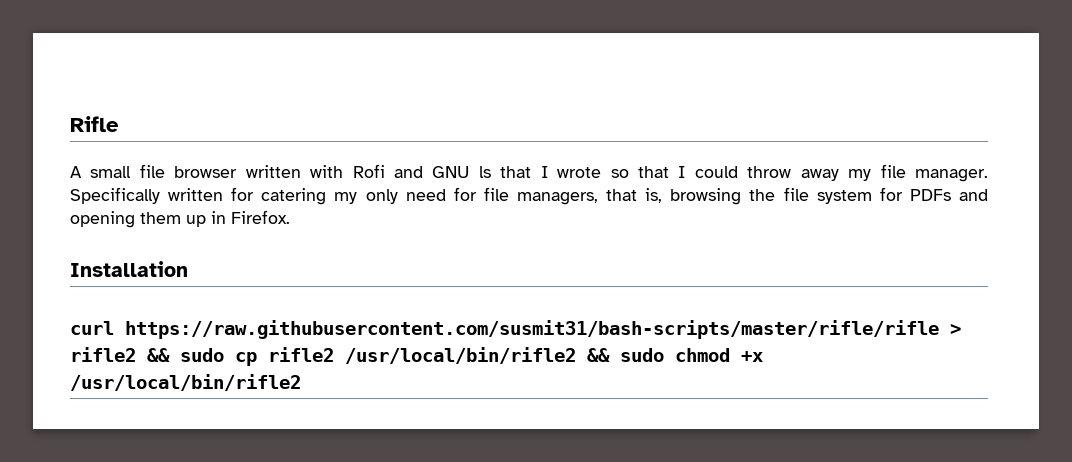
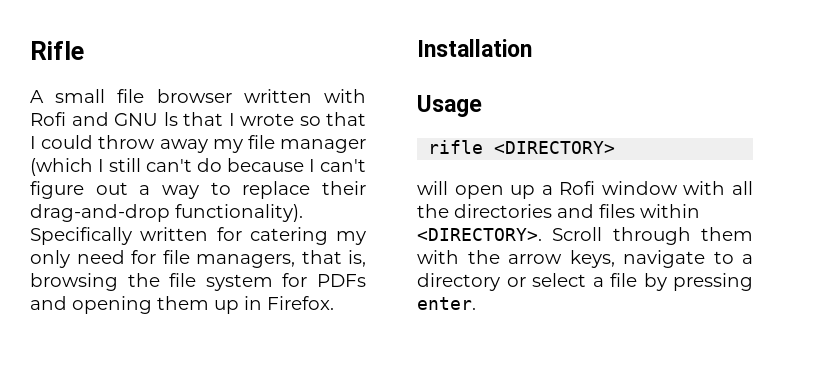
[915,169,989,182] manager. -> [280,139,366,153] [30,158,366,176] [30,181,366,199] [30,204,303,222] manager (which I still can't do because I can't figure out a way to replace their drag-and-drop functionality).
[70,320,961,339] [70,347,763,366] [70,374,301,391] curl https://raw.githubusercontent.com/susmit31/bash-scripts/master/rifle/rifle > rifle2 && sudo cp rifle2 /usr/local/bin/rifle2 && sudo chmod +x /usr/local/bin/rifle2 -> [417,95,482,117] [428,140,616,154] [417,181,753,199] [417,204,700,218] [417,227,753,245] [417,250,753,268] [417,273,753,291] [417,297,476,310] Usage // rifle <DIRECTORY> // will open up a Rofi window with all the directories and files within <DIRECTORY>. Scroll through them with the arrow keys, navigate to a directory or select a file by pressing enter.

